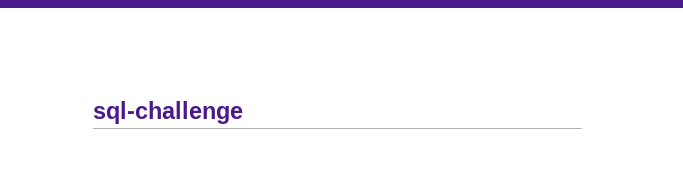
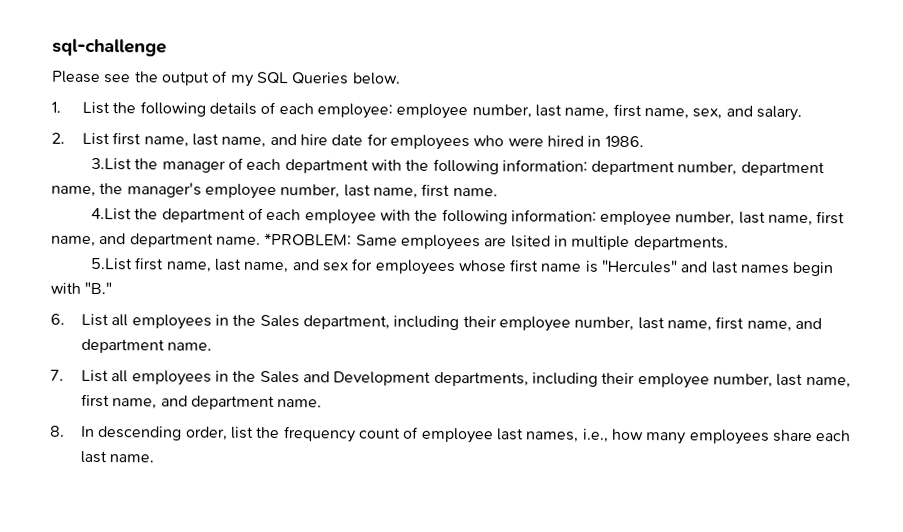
(243, 112) none -> [52,70,401,87] [51,101,802,121] [51,132,644,151] [90,157,825,177] [51,182,498,200] [90,207,846,227] [51,232,729,251] [89,257,835,277] [50,281,113,295] [50,313,822,332] [81,338,213,354] [50,369,851,389] [81,393,323,411] [50,425,852,445] [80,450,155,464] // Please see the output of my SQL Queries below. // 1. List the following details of each employee: employee number, last name, first name, sex, and salary. // 2. List first name, last name, and hire date for employees who were hired in 1986. // 3.List the manager of each department with the following information: department number, department name, the manager's employee number, last name, first name. // 4.List the department of each employee with the following information: employee number, last name, first name, and department name. *PROBLEM: Same employees are lsited in multiple departments. // 5.List first name, last name, and sex for employees whose first name is "Hercules" and last names begin with "B." // 6. List all employees in the Sales department, including their employee number, last name, first name, and department name. // 7. List all employees in the Sales and Development departments, including their employee number, last name, first name, and department name. // 8. In descending order, list the frequency count of employee last names, i.e., how many employees share each last name.

